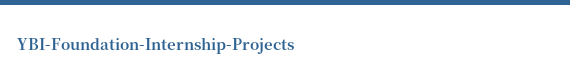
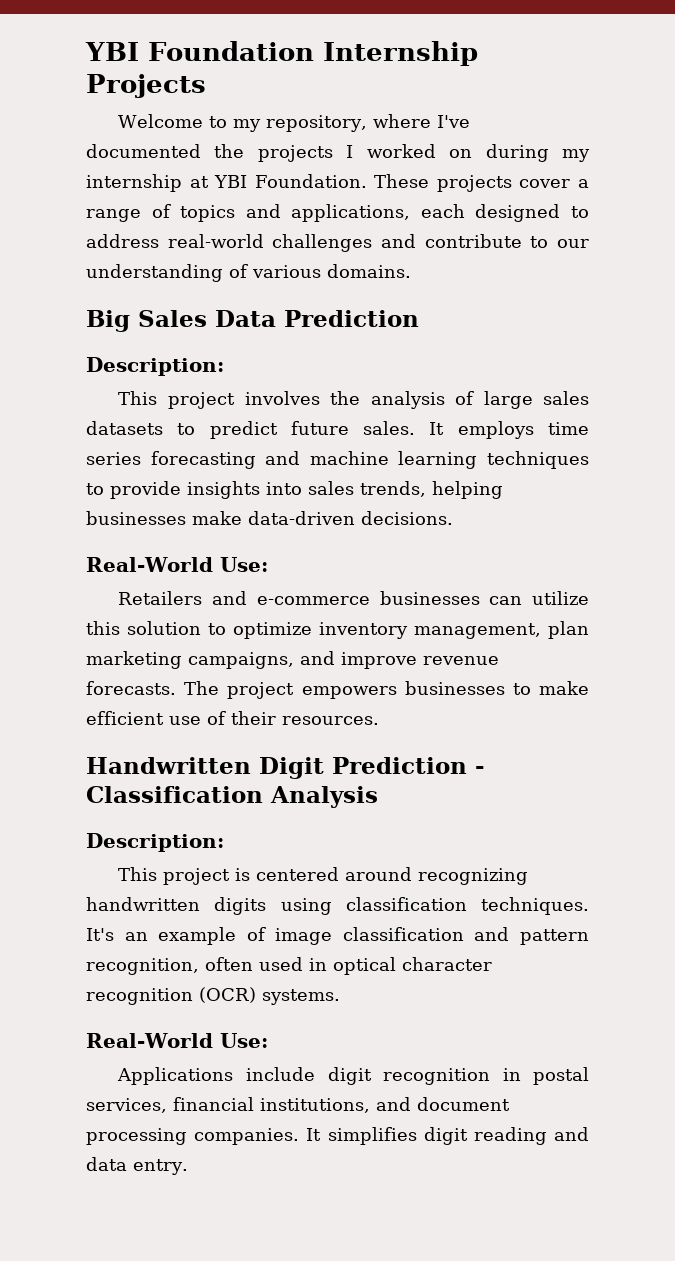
[17,37,294,54] YBI-Foundation-Internship-Projects -> [85,41,478,66] [86,74,206,98] [118,114,471,132] [86,144,590,162] [86,174,589,192] [86,204,589,222] [86,234,590,252] [86,264,411,282] [86,310,419,332] [86,357,224,376] [118,391,589,409] [86,421,589,439] [86,451,589,469] [86,481,503,499] [86,511,453,525] [86,557,268,572] [118,591,589,605] [86,621,589,639] [86,651,499,669] [86,681,589,699] [86,711,379,725] [86,757,485,779] [86,786,378,808] [86,833,224,852] [118,867,529,885] [86,897,589,915] [86,927,589,945] [86,957,492,975] [86,987,340,1005] [86,1033,268,1048] [117,1067,589,1085] [86,1097,510,1113] [86,1127,589,1145] [86,1157,188,1175] YBI Foundation Internship Projects // Welcome to my repository, where I've documented the projects I worked on during my internship at YBI Foundation. These projects cover a range of topics and applications, each designed to address real-world challenges and contribute to our understanding of various domains. // Big Sales Data Prediction // Description: // This project involves the analysis of large sales datasets to predict future sales. It employs time series forecasting and machine learning techniques to provide insights into sales trends, helping businesses make data-driven decisions. // Real-World Use: // Retailers and e-commerce businesses can utilize this solution to optimize inventory management, plan marketing campaigns, and improve revenue forecasts. The project empowers businesses to make efficient use of their resources. // Handwritten Digit Prediction - Classification Analysis // Description: // This project is centered around recognizing handwritten digits using classification techniques. It's an example of image classification and pattern recognition, often used in optical character recognition (OCR) systems. // Real-World Use: // Applications include digit recognition in postal services, financial institutions, and document processing companies. It simplifies digit reading and data entry.

